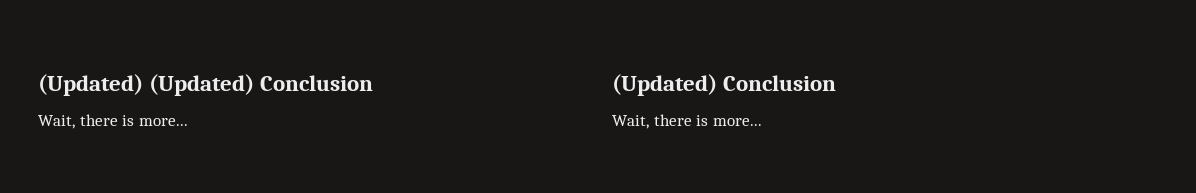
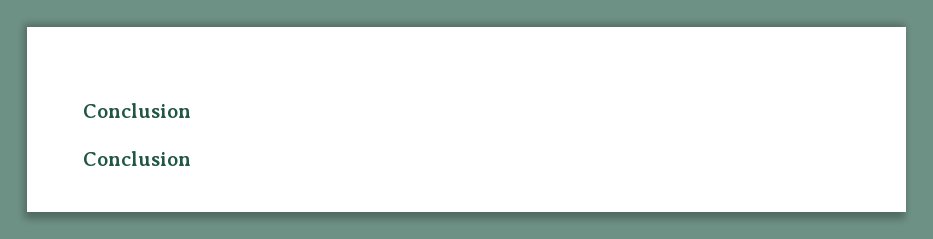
[38,74,374,96] [38,114,188,129] [612,74,837,96] [612,114,762,129] (Updated) (Updated) Conclusion // Wait, there is more... // (Updated) Conclusion // Wait, there is more... -> [83,103,191,118] [83,151,191,166] Conclusion // Conclusion

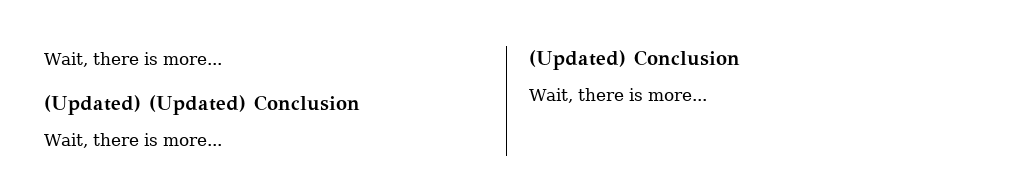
[83,103,191,118] [83,151,191,166] Conclusion // Conclusion -> [44,52,222,67] [44,95,360,115] [44,133,222,148] [529,50,740,70] [529,88,707,103] Wait, there is more... // (Updated) (Updated) Conclusion // Wait, there is more... // (Updated) Conclusion // Wait, there is more...

